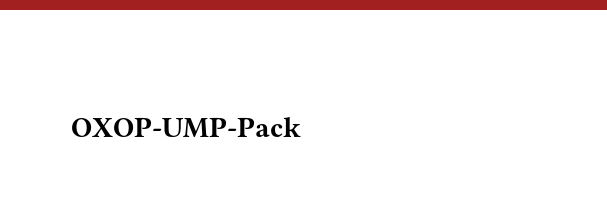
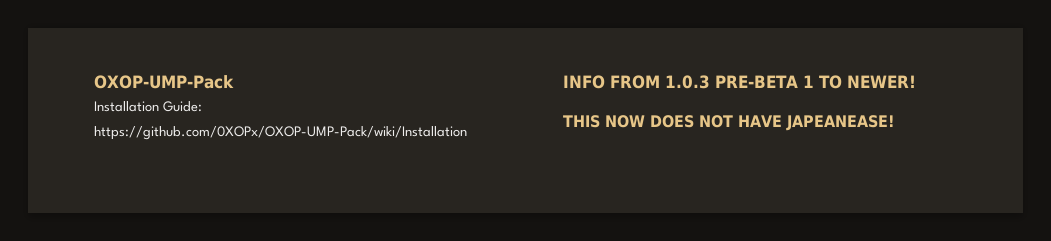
(301, 127) none -> [94,101,202,112] [94,126,467,140] [563,75,916,89] [563,115,895,131] // Installation Guide: https://github.com/0XOPx/OXOP-UMP-Pack/wiki/Installation // INFO FROM 1.0.3 PRE-BETA 1 TO NEWER! // THIS NOW DOES NOT HAVE JAPEANEASE!

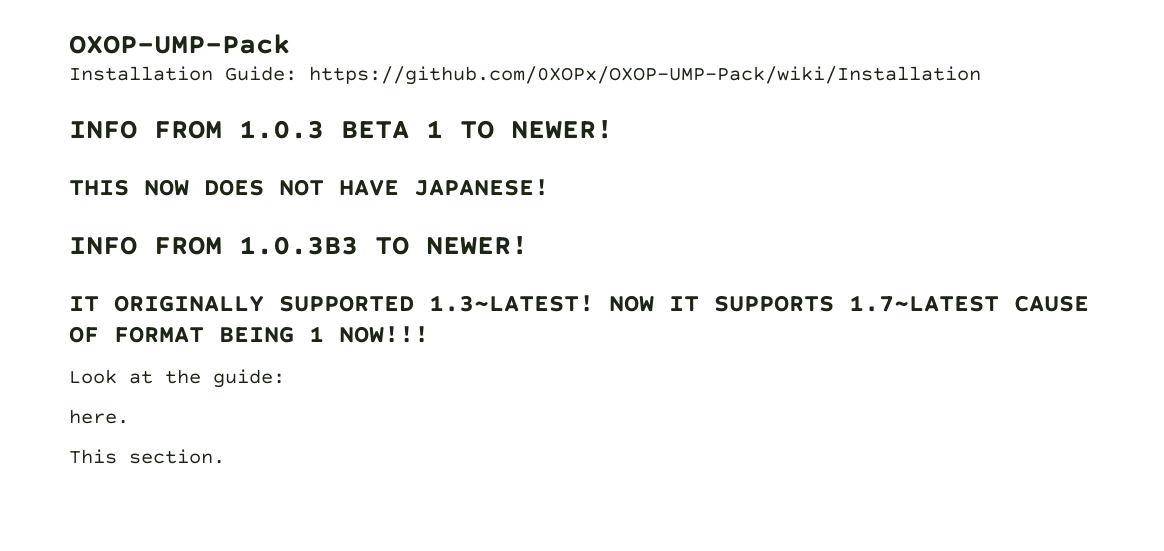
[715,75,798,88] PRE-BETA -> [341,120,409,139] BETA
[785,115,895,131] JAPEANEASE! -> [414,179,549,196] [69,236,528,255] [69,295,1089,312] [69,326,429,343] [69,369,285,388] [69,409,129,424] [69,449,225,464] JAPANESE! // INFO FROM 1.0.3B3 TO NEWER! // IT ORIGINALLY SUPPORTED 1.3~LATEST! NOW IT SUPPORTS 1.7~LATEST CAUSE OF FORMAT BEING 1 NOW!!! // Look at the guide: // here. // This section.

